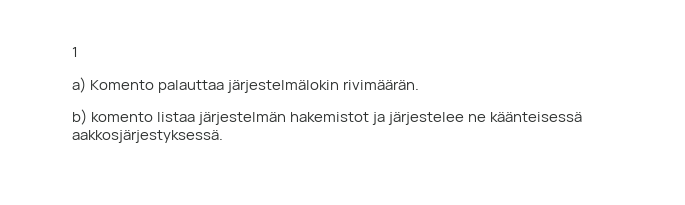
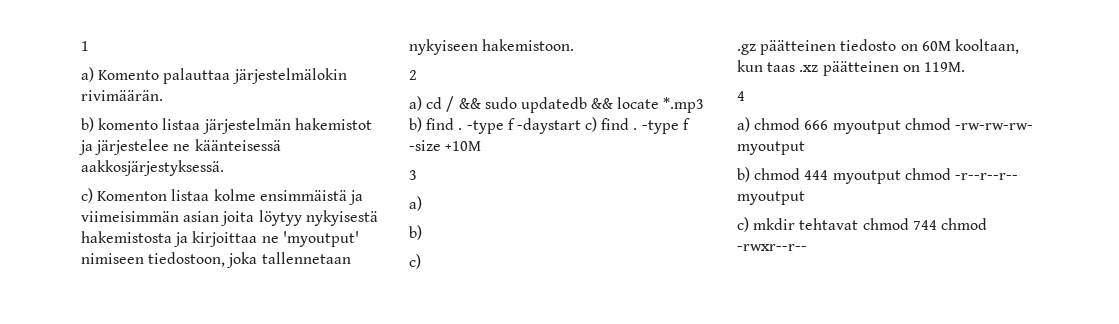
(223, 136) none -> [81,188,363,205] [81,210,378,226] [81,231,359,247] [81,252,351,268] [409,39,575,55] [409,70,417,80] [409,96,705,113] [409,117,690,134] [409,140,482,151] [409,170,417,180] [409,196,422,211] [409,225,422,240] [409,254,421,269] [737,39,1019,55] [737,60,965,76] [737,91,745,101] [737,117,1033,134] [737,141,805,155] [737,167,1018,184] [737,191,805,205] [737,217,987,232] [737,244,807,251] // c) Komenton listaa kolme ensimmäistä ja viimeisimmän asian joita löytyy nykyisestä hakemistosta ja kirjoittaa ne 'myoutput' nimiseen tiedostoon, joka tallennetaan nykyiseen hakemistoon. // 2 // a) cd / && sudo updatedb && locate *.mp3 b) find . -type f -daystart c) find . -type f -size +10M // 3 // a) // b) // c) // .gz päätteinen tiedosto on 60M kooltaan, kun taas .xz päätteinen on 119M. // 4 // a) chmod 666 myoutput chmod -rw-rw-rw- myoutput // b) chmod 444 myoutput chmod -r--r--r-- myoutput // c) mkdir tehtavat chmod 744 chmod -rwxr--r--

